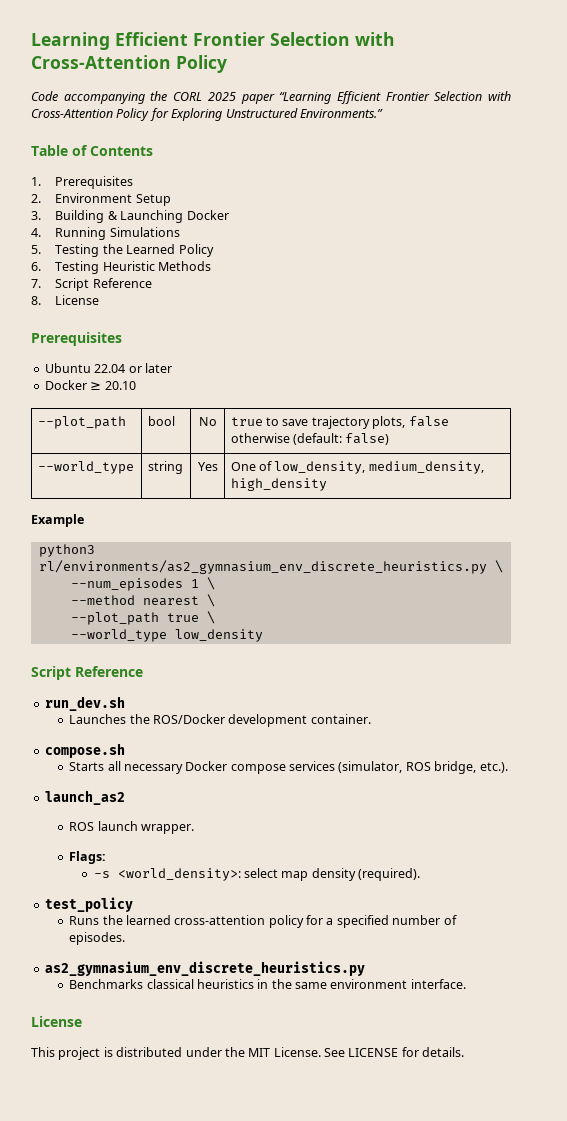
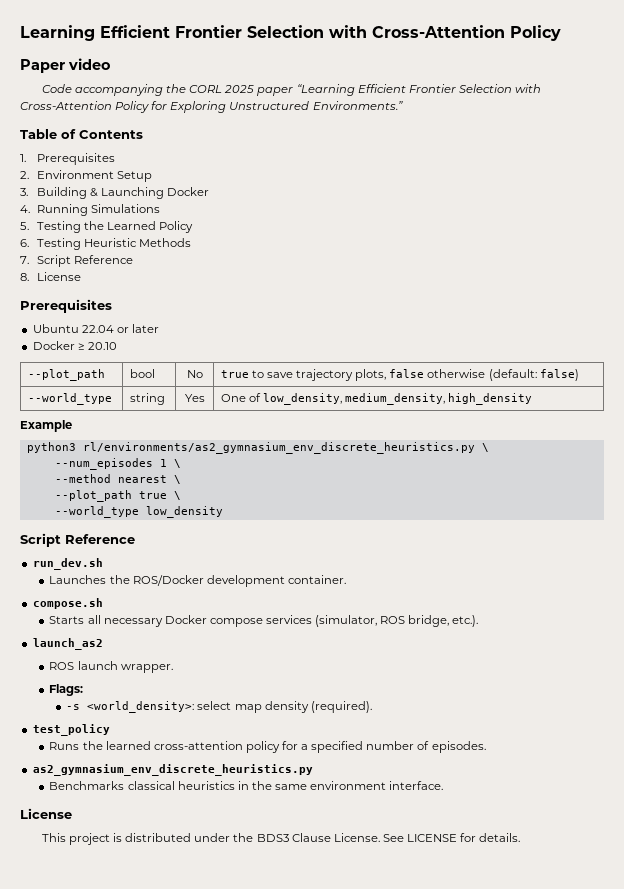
(227, 64) none -> [20,58,111,73] // Paper video
[248,1048,271,1057] MIT -> [256,833,331,842] BDS3 Clause

